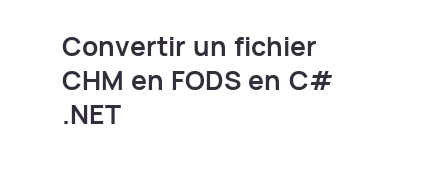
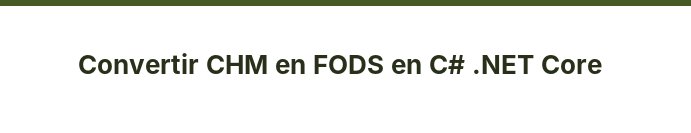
[193,37,318,56] un fichier -> (199, 63) none
(121, 114) none -> [541,55,603,74] Core

